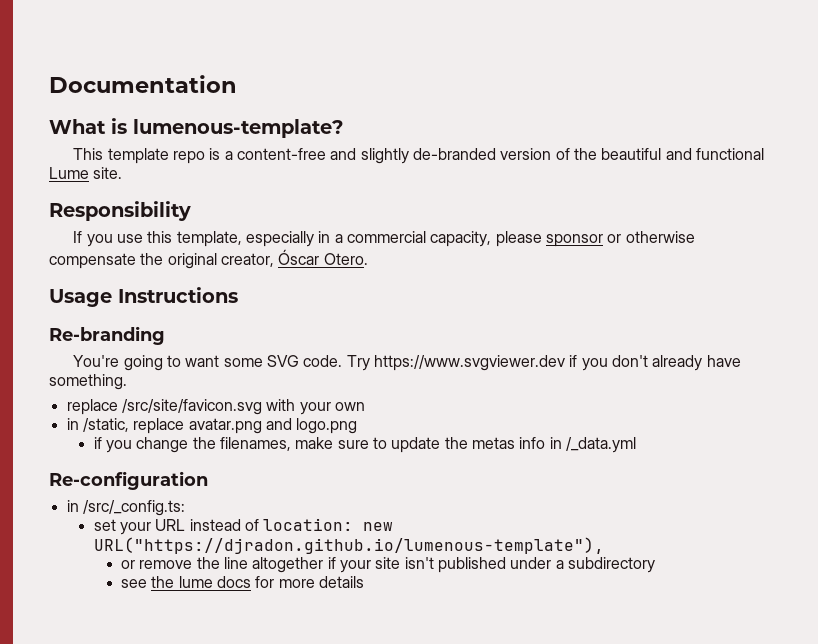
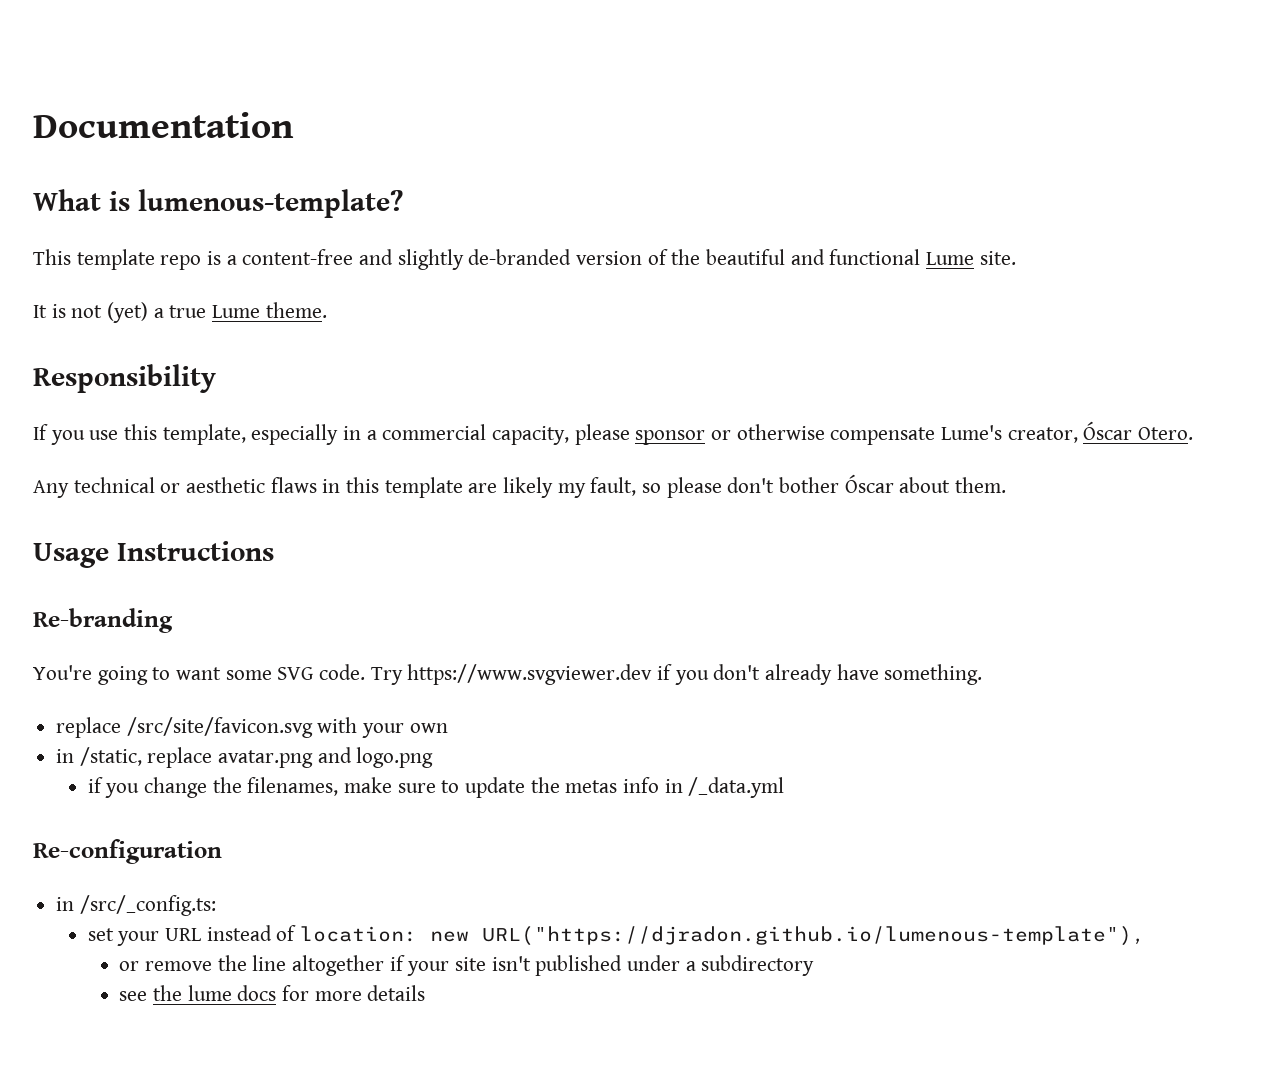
(123, 173) none -> [33,302,327,323] // It is not (yet) a true Lume theme.
[140,253,217,269] the original -> [941,425,1003,440] Lume's
(368, 259) none -> [33,474,1007,498] // Any technical or aesthetic flaws in this template are likely my fault, so please don't bother Óscar about them.

